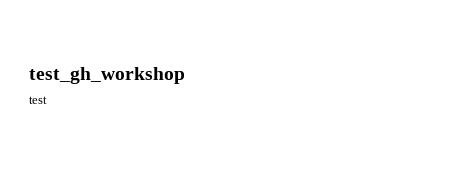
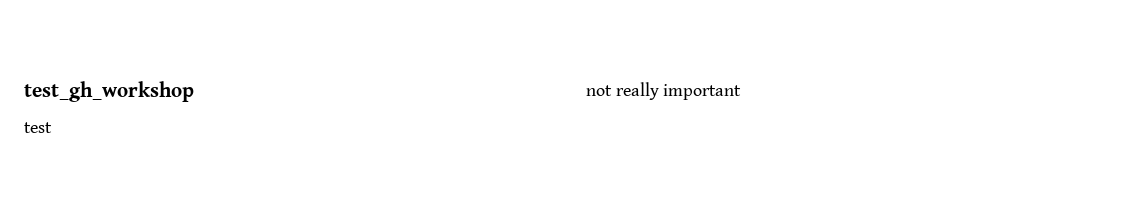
(47, 100) none -> [586,82,742,100] // not really important

